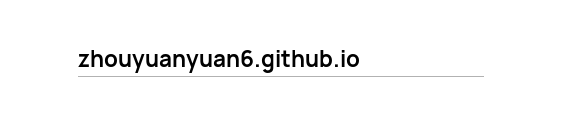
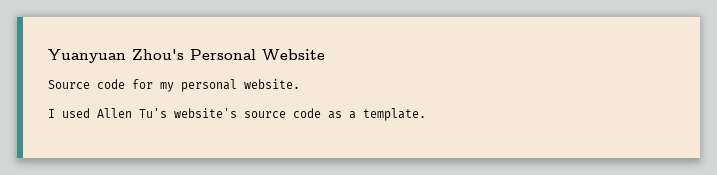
[78,50,360,73] zhouyuanyuan6.github.io -> [48,49,325,63] [48,79,300,92] [48,108,426,121] Yuanyuan Zhou's Personal Website // Source code for my personal website. // I used Allen Tu's website's source code as a template.

